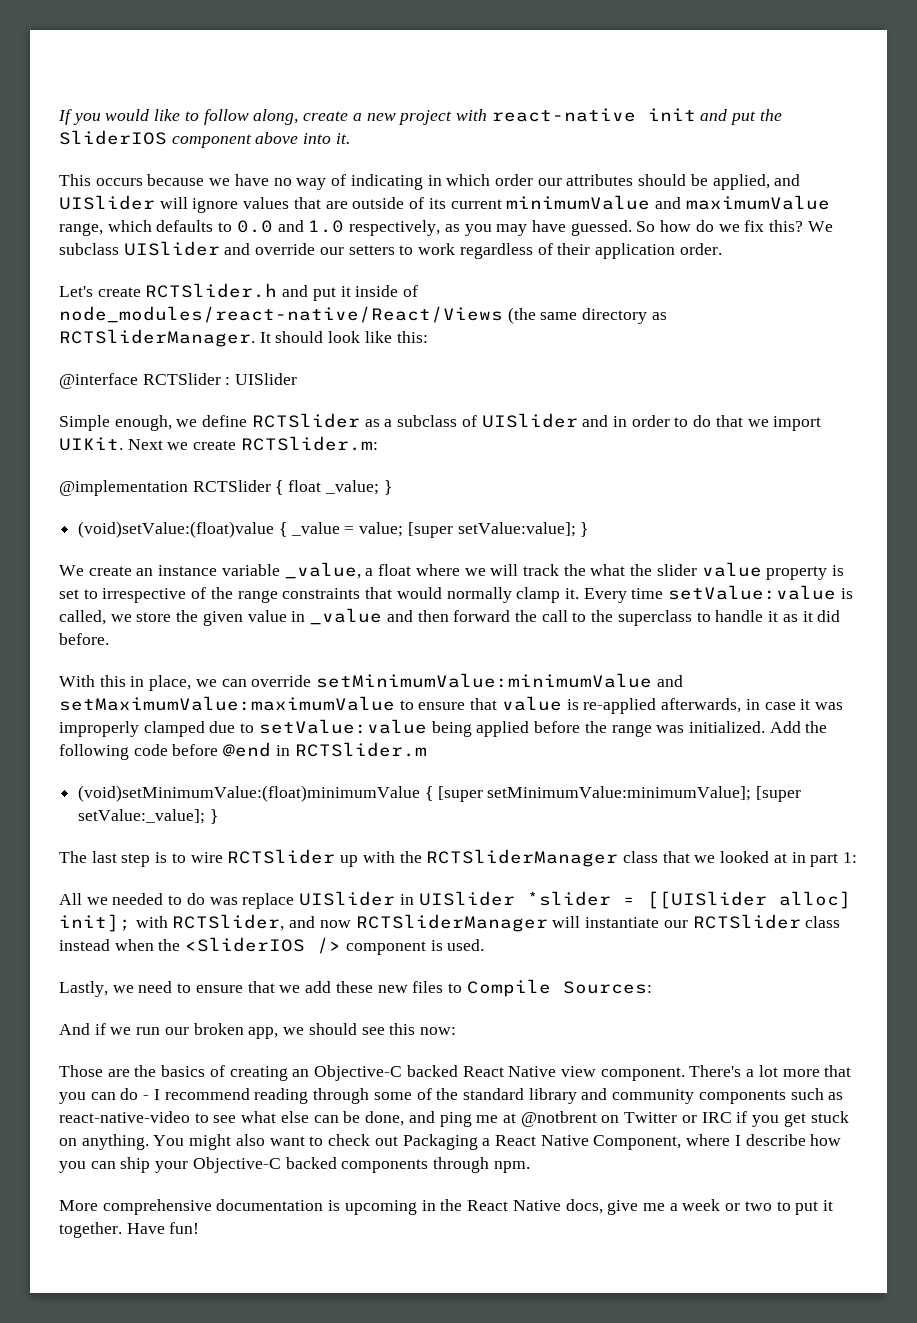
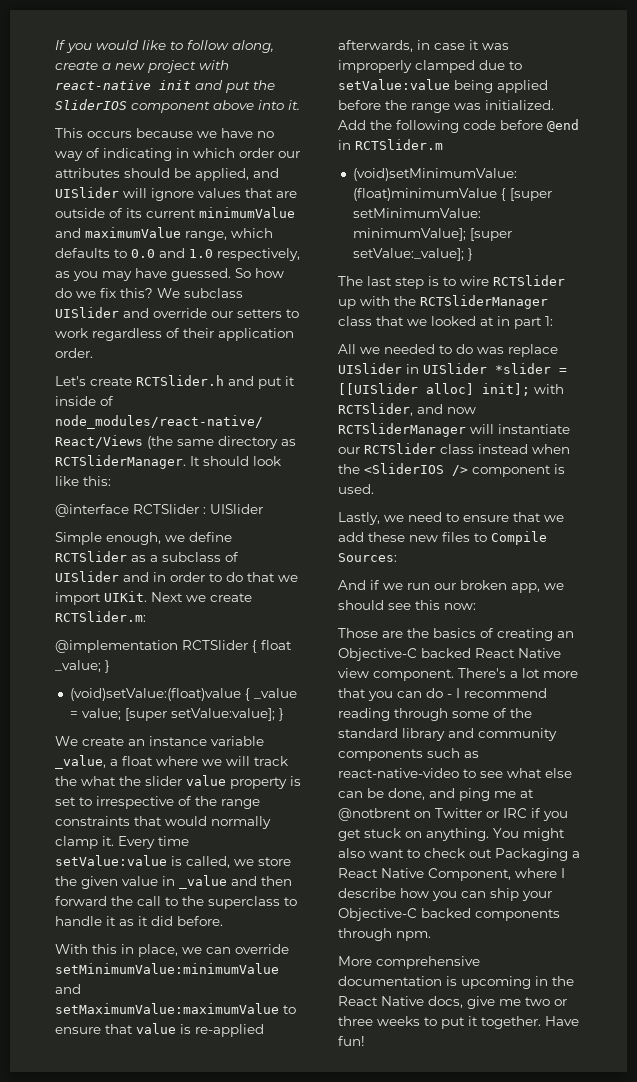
[669,1199,772,1211] a week or two -> [525,997,567,1006] [338,1016,420,1026] two or three weeks

